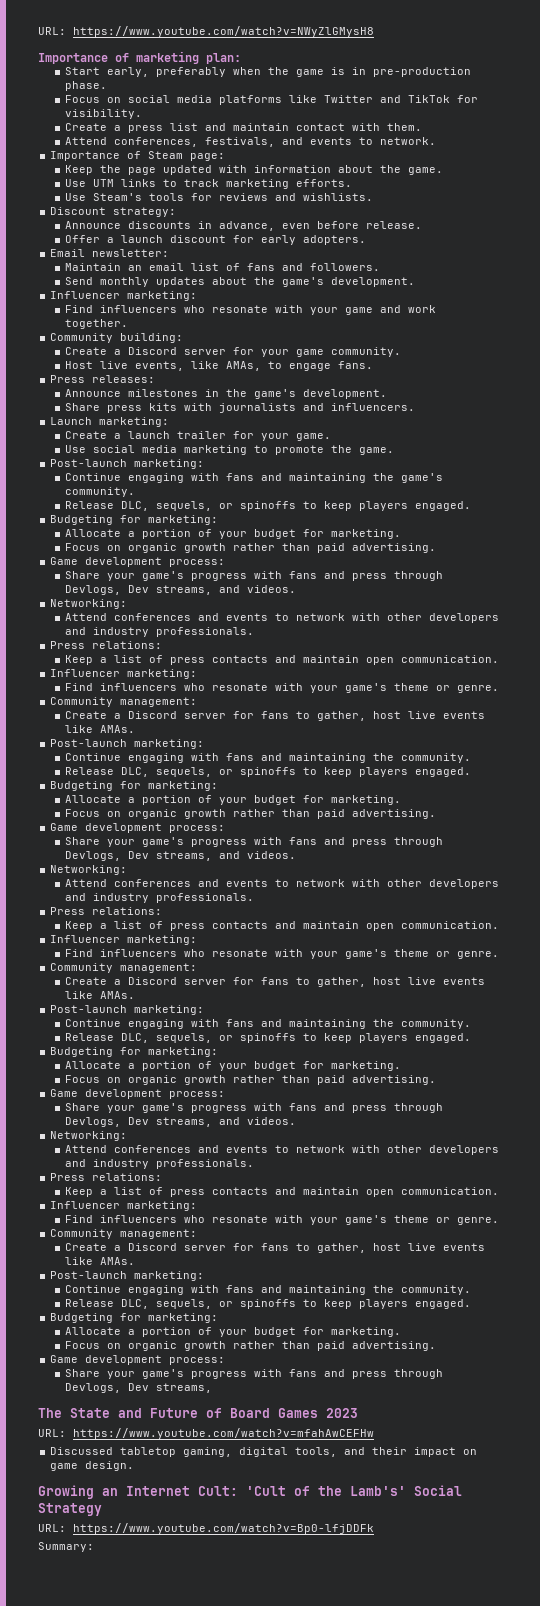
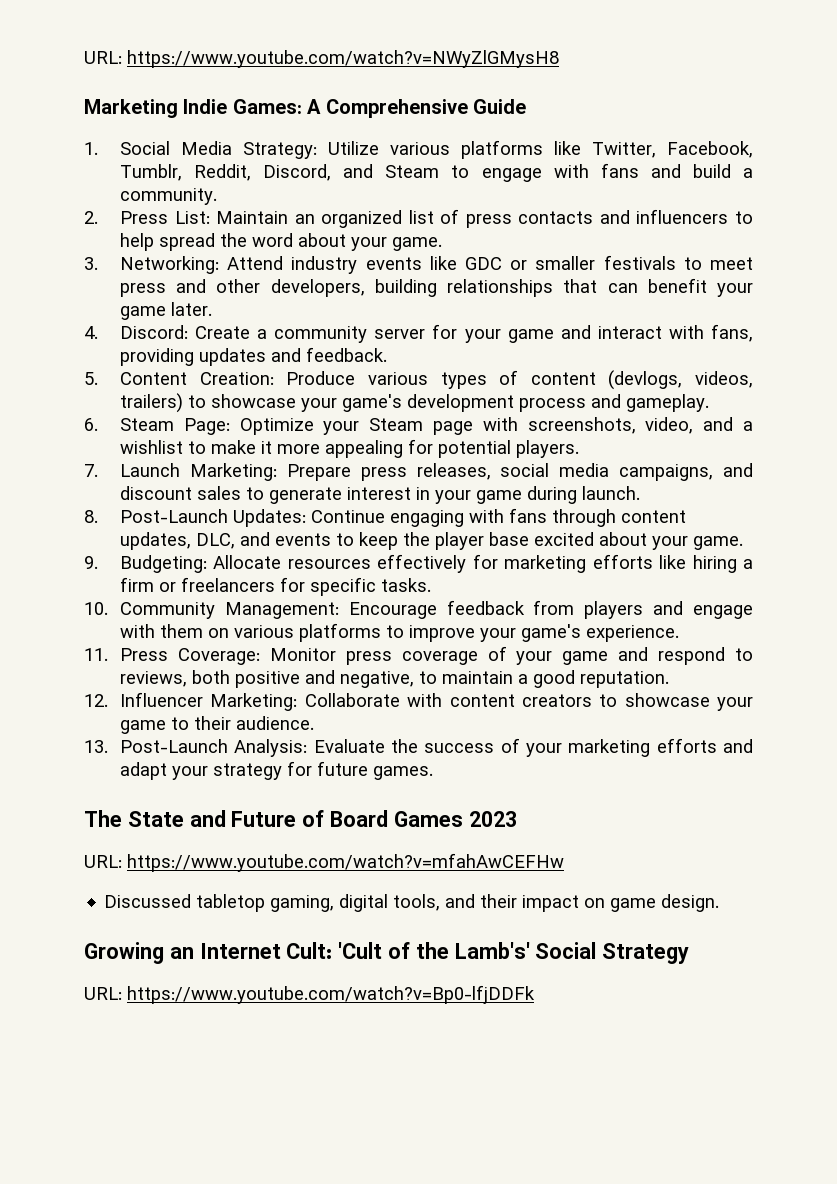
[38,51,241,64] [64,67,471,77] [64,81,107,91] [64,95,478,105] [64,109,142,119] [64,123,422,133] [64,137,436,147] [50,151,226,161] [64,165,443,175] [64,179,352,189] [64,193,373,201] [50,207,177,217] [64,221,422,231] [64,235,366,245] [50,249,170,257] [64,263,380,271] [64,277,415,287] [50,291,198,301] [64,305,436,315] [64,319,128,329] [50,333,184,343] [64,347,401,357] [64,361,373,371] [50,375,156,383] [64,389,387,399] [64,403,415,413] [50,417,170,427] [64,431,331,441] [64,445,394,455] [50,459,205,469] [64,473,443,483] [64,487,135,497] [64,501,471,511] [50,515,219,525] [64,529,401,539] [64,543,436,553] [50,557,226,567] [64,571,443,581] [64,585,296,595] [50,599,128,609] [64,613,499,623] [64,627,254,637] [50,641,163,649] [64,655,499,665] [50,669,198,679] [64,683,499,693] [50,697,198,707] [64,711,485,721] [64,725,135,733] [50,739,205,749] [64,753,471,763] [64,767,471,777] [50,781,219,791] [64,795,401,805] [64,809,436,819] [50,823,226,833] [64,837,443,847] [64,851,296,861] [50,865,128,875] [64,879,499,889] [64,893,254,903] [50,907,163,915] [64,921,499,931] [50,935,198,945] [64,949,499,959] [50,963,198,973] [64,977,485,987] [64,991,135,999] [50,1005,205,1015] [64,1019,471,1029] [64,1033,471,1043] [50,1047,219,1057] [64,1061,401,1071] [64,1075,436,1085] [50,1089,226,1099] [64,1103,443,1113] [64,1117,296,1127] [50,1131,128,1141] [64,1145,499,1155] [64,1159,254,1169] [50,1173,163,1181] [64,1187,499,1197] [50,1201,198,1211] [64,1215,499,1225] [50,1229,198,1239] [64,1243,485,1253] [64,1257,135,1265] [50,1271,205,1281] [64,1285,471,1295] [64,1299,471,1309] [50,1313,219,1323] [64,1327,401,1337] [64,1341,436,1351] [50,1355,226,1365] [64,1369,443,1379] [64,1383,212,1393] Importance of marketing plan: // Start early, preferably when the game is in pre-production phase. // Focus on social media platforms like Twitter and TikTok for visibility. // Create a press list and maintain contact with them. // Attend conferences, festivals, and events to network. // Importance of Steam page: // Keep the page updated with information about the game. // Use UTM links to track marketing efforts. // Use Steam's tools for reviews and wishlists. // Discount strategy: // Announce discounts in advance, even before release. // Offer a launch discount for early adopters. // Email newsletter: // Maintain an email list of fans and followers. // Send monthly updates about the game's development. // Influencer marketing: // Find influencers who resonate with your game and work together. // Community building: // Create a Discord server for your game community. // Host live events, like AMAs, to engage fans. // Press releases: // Announce milestones in the game's development. // Share press kits with journalists and influencers. // Launch marketing: // Create a launch trailer for your game. // Use social media marketing to promote the game. // Post-launch marketing: // Continue engaging with fans and maintaining the game's community. // Release DLC, sequels, or spinoffs to keep players engaged. // Budgeting for marketing: // Allocate a portion of your budget for marketing. // Focus on organic growth rather than paid advertising. // Game development process: // Share your game's progress with fans and press through Devlogs, Dev streams, and videos. // Networking: // Attend conferences and events to network with other developers and industry professionals. // Press relations: // Keep a list of press contacts and maintain open communication. // Influencer marketing: // Find influencers who resonate with your game's theme or genre. // Community management: // Create a Discord server for fans to gather, host live events like AMAs. // Post-launch marketing: // Continue engaging with fans and maintaining the community. // Release DLC, sequels, or spinoffs to keep players engaged. // Budgeting for marketing: // Allocate a portion of your budget for marketing. // Focus on organic growth rather than paid advertising. // Game development process: // Share your game's progress with fans and press through Devlogs, Dev streams, and videos. // Networking: // Attend conferences and events to network with other developers and industry professionals. // Press relations: // Keep a list of press contacts and maintain open communication. // Influencer marketing: // Find influencers who resonate with your game's theme or genre. // Community management: // Create a Discord server for fans to gather, host live events like AMAs. // Post-launch marketing: // Continue engaging with fans and maintaining the community. // Release DLC, sequels, or spinoffs to keep players engaged. // Budgeting for marketing: // Allocate a portion of your budget for marketing. // Focus on organic growth rather than paid advertising. // Game development process: // Share your game's progress with fans and press through Devlogs, Dev streams, and videos. // Networking: // Attend conferences and events to network with other developers and industry professionals. // Press relations: // Keep a list of press contacts and maintain open communication. // Influencer marketing: // Find influencers who resonate with your game's theme or genre. // Community management: // Create a Discord server for fans to gather, host live events like AMAs. // Post-launch marketing: // Continue engaging with fans and maintaining the community. // Release DLC, sequels, or spinoffs to keep players engaged. // Budgeting for marketing: // Allocate a portion of your budget for marketing. // Focus on organic growth rather than paid advertising. // Game development process: // Share your game's progress with fans and press through Devlogs, Dev streams, -> [84,99,526,118] [84,140,753,159] [119,163,753,182] [119,188,217,205] [84,209,754,228] [119,233,442,251] [84,255,753,274] [119,278,753,297] [119,302,212,320] [84,324,754,343] [119,347,387,366] [84,370,753,390] [119,393,709,413] [84,417,753,435] [119,439,579,458] [84,463,753,481] [119,486,640,504] [84,508,686,527] [119,532,743,550] [84,554,754,573] [119,577,431,596] [84,600,753,619] [119,623,679,642] [84,646,753,665] [119,670,669,688] [84,692,753,711] [119,716,314,734] [84,738,753,757] [119,761,433,780] Marketing Indie Games: A Comprehensive Guide // 1. Social Media Strategy: Utilize various platforms like Twitter, Facebook, Tumblr, Reddit, Discord, and Steam to engage with fans and build a community. // 2. Press List: Maintain an organized list of press contacts and influencers to help spread the word about your game. // 3. Networking: Attend industry events like GDC or smaller festivals to meet press and other developers, building relationships that can benefit your game later. // 4. Discord: Create a community server for your game and interact with fans, providing updates and feedback. // 5. Content Creation: Produce various types of content (devlogs, videos, trailers) to showcase your game's development process and gameplay. // 6. Steam Page: Optimize your Steam page with screenshots, video, and a wishlist to make it more appealing for potential players. // 7. Launch Marketing: Prepare press releases, social media campaigns, and discount sales to generate interest in your game during launch. // 8. Post-Launch Updates: Continue engaging with fans through content updates, DLC, and events to keep the player base excited about your game. // 9. Budgeting: Allocate resources effectively for marketing efforts like hiring a firm or freelancers for specific tasks. // 10. Community Management: Encourage feedback from players and engage with them on various platforms to improve your game's experience. // 11. Press Coverage: Monitor press coverage of your game and respond to reviews, both positive and negative, to maintain a good reputation. // 12. Influencer Marketing: Collaborate with content creators to showcase your game to their audience. // 13. Post-Launch Analysis: Evaluate the success of your marketing efforts and adapt your strategy for future games.
[38,1542,94,1552] // Summary: -> (535, 994) none

